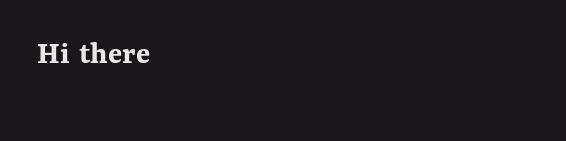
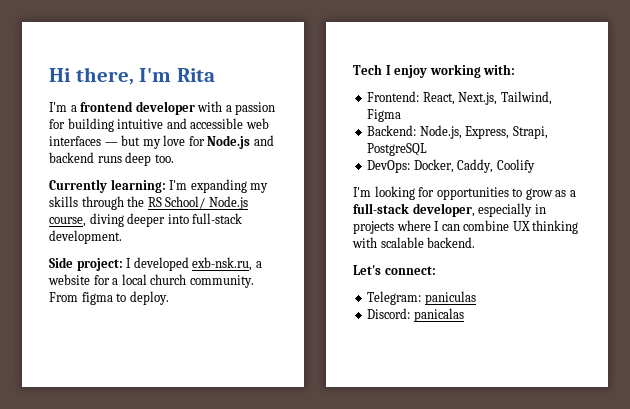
[78,42,150,63] there -> [75,67,215,85] [49,101,276,115] [49,118,269,132] [49,135,274,149] [49,152,174,166] [49,179,269,193] [49,196,248,210] [49,213,243,227] [49,230,122,244] [49,257,262,271] [48,274,254,288] [49,291,169,305] [353,64,516,78] [367,91,552,105] [367,109,402,122] [367,125,548,139] [367,143,428,156] [367,159,535,173] [353,186,576,200] [353,203,546,217] [353,220,579,234] [352,237,476,248] [353,265,436,275] [367,291,476,305] [367,308,464,322] there, I'm Rita // I'm a frontend developer with a passion for building intuitive and accessible web interfaces — but my love for Node.js and backend runs deep too. // Currently learning: I'm expanding my skills through the RS School/ Node.js course, diving deeper into full-stack development. // Side project: I developed exb-nsk.ru, a website for a local church community. From figma to deploy. // Tech I enjoy working with: // Frontend: React, Next.js, Tailwind, Figma // Backend: Node.js, Express, Strapi, PostgreSQL // DevOps: Docker, Caddy, Coolify // I'm looking for opportunities to grow as a full-stack developer, especially in projects where I can combine UX thinking with scalable backend. // Let's connect: // Telegram: paniculas // Discord: panicalas

